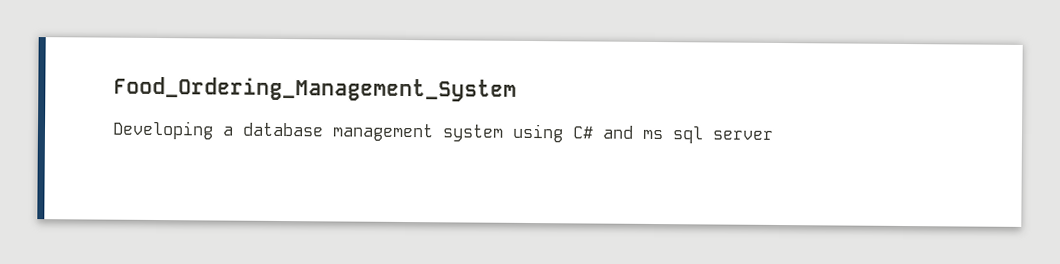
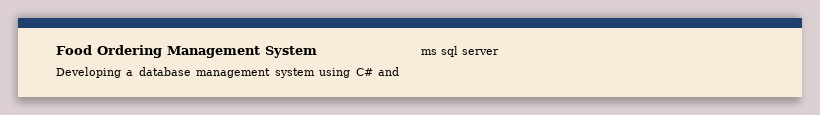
[113,76,517,102] Food_Ordering_Management_System -> [56,45,317,58] Food Ordering Management System

